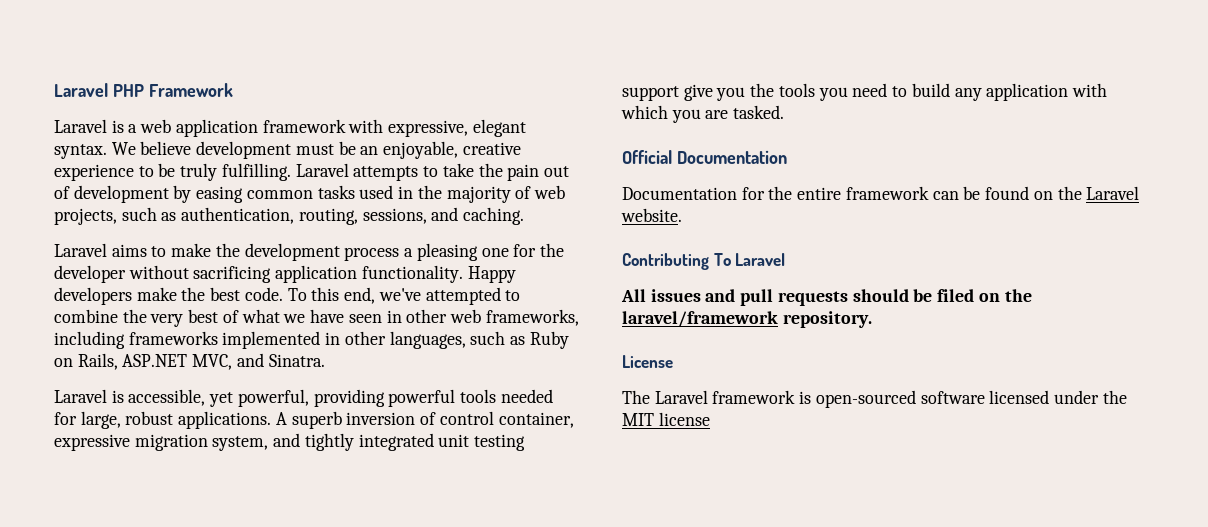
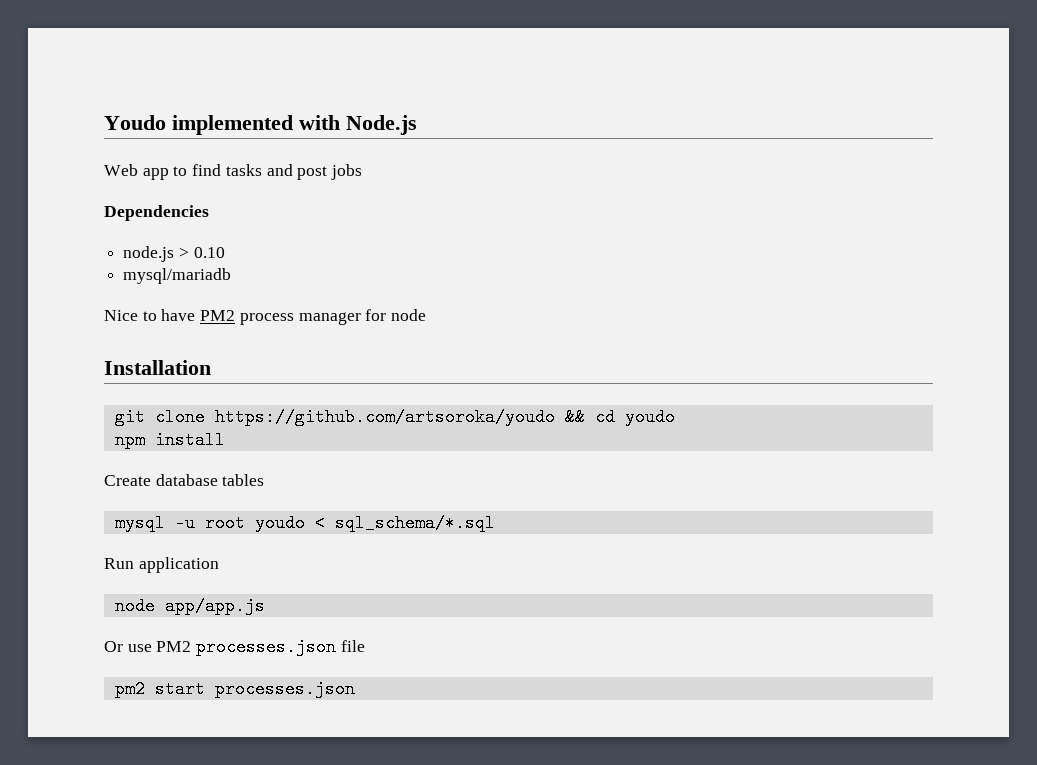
[54,83,233,97] [54,119,526,137] [54,141,521,159] [54,163,569,181] [54,185,565,203] [54,207,525,225] [54,243,564,261] [54,265,516,283] [54,287,521,305] [54,309,579,327] [54,331,569,349] [54,353,325,370] [54,389,553,407] [54,411,574,429] [54,433,526,451] [622,83,1107,101] [621,105,785,123] [622,150,787,164] [622,186,1140,200] [621,208,682,222] [622,253,786,270] [621,289,1032,306] [622,311,872,328] [622,355,673,368] [622,390,1127,408] [622,412,710,426] Laravel PHP Framework // Laravel is a web application framework with expressive, elegant syntax. We believe development must be an enjoyable, creative experience to be truly fulfilling. Laravel attempts to take the pain out of development by easing common tasks used in the majority of web projects, such as authentication, routing, sessions, and caching. // Laravel aims to make the development process a pleasing one for the developer without sacrificing application functionality. Happy developers make the best code. To this end, we've attempted to combine the very best of what we have seen in other web frameworks, including frameworks implemented in other languages, such as Ruby on Rails, ASP.NET MVC, and Sinatra. // Laravel is accessible, yet powerful, providing powerful tools needed for large, robust applications. A superb inversion of control container, expressive migration system, and tightly integrated unit testing support give you the tools you need to build any application with which you are tasked. // Official Documentation // Documentation for the entire framework can be found on the Laravel website. // Contributing To Laravel // All issues and pull requests should be filed on the laravel/framework repository. // License // The Laravel framework is open-sourced software licensed under the MIT license -> [104,115,417,135] [104,164,363,180] [104,205,209,221] [123,246,225,262] [123,268,232,284] [104,309,427,325] [104,360,211,375] [114,408,675,426] [114,431,225,449] [104,474,265,486] [114,514,495,532] [104,557,219,573] [114,597,265,615] [104,638,365,656] [114,680,355,698] Youdo implemented with Node.js // Web app to find tasks and post jobs // Dependencies // node.js > 0.10 // mysql/mariadb // Nice to have PM2 process manager for node // Installation // git clone https://github.com/artsoroka/youdo && cd youdo // npm install // Create database tables // mysql -u root youdo < sql_schema/*.sql // Run application // node app/app.js // Or use PM2 processes.json file // pm2 start processes.json

